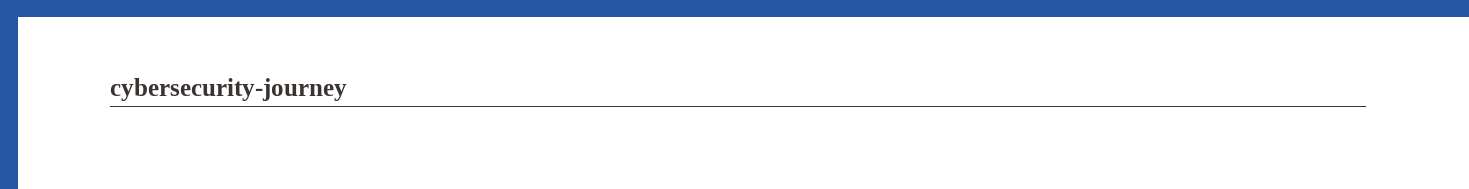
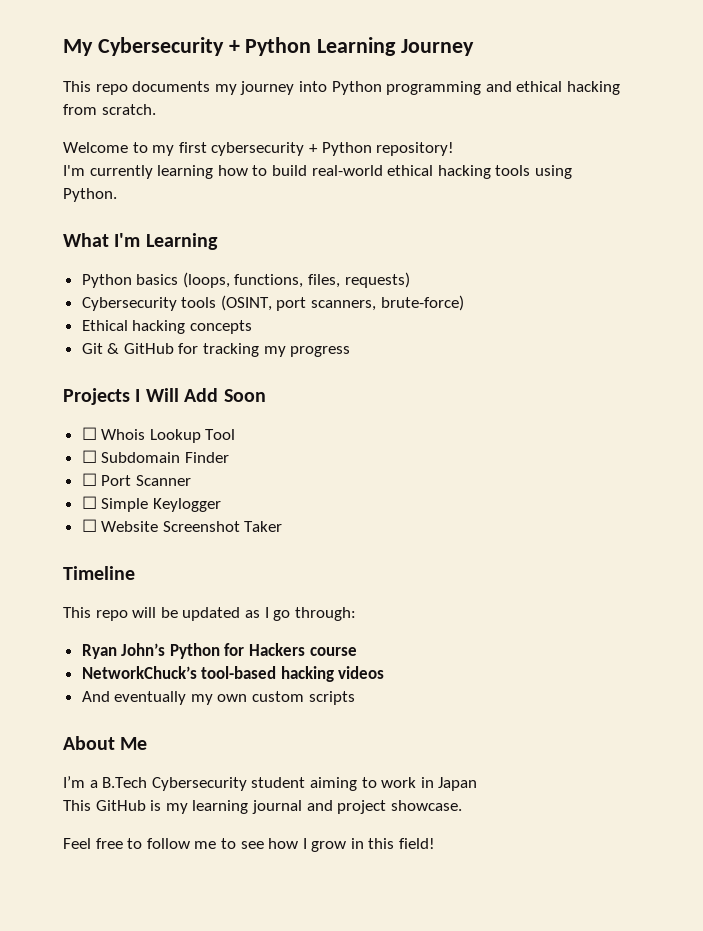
[110,78,347,101] cybersecurity-journey -> [63,37,475,56] [63,81,620,95] [63,104,156,115] [63,142,455,156] [63,165,572,179] [63,188,117,202] [63,233,218,250] [81,272,410,288] [81,295,464,311] [81,320,252,334] [81,343,351,357] [63,388,266,405] [81,427,236,443] [81,450,229,463] [81,473,191,486] [81,496,221,512] [81,519,283,532] [63,566,135,580] [63,607,356,621] [81,643,357,659] [81,666,385,682] [81,691,355,705] [63,736,148,750] [63,776,478,791] [63,800,462,814] [63,838,436,852] My Cybersecurity + Python Learning Journey // This repo documents my journey into Python programming and ethical hacking from scratch. // Welcome to my first cybersecurity + Python repository! // I'm currently learning how to build real-world ethical hacking tools using Python. // What I'm Learning // Python basics (loops, functions, files, requests) // Cybersecurity tools (OSINT, port scanners, brute-force) // Ethical hacking concepts // Git & GitHub for tracking my progress // Projects I Will Add Soon // ☐ Whois Lookup Tool // ☐ Subdomain Finder // ☐ Port Scanner // ☐ Simple Keylogger // ☐ Website Screenshot Taker // Timeline // This repo will be updated as I go through: // Ryan John’s Python for Hackers course // NetworkChuck’s tool-based hacking videos // And eventually my own custom scripts // About Me // I’m a B.Tech Cybersecurity student aiming to work in Japan // This GitHub is my learning journal and project showcase. // Feel free to follow me to see how I grow in this field!

